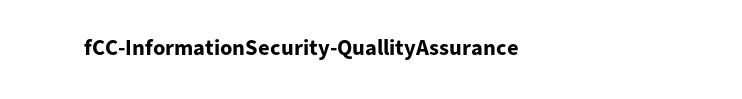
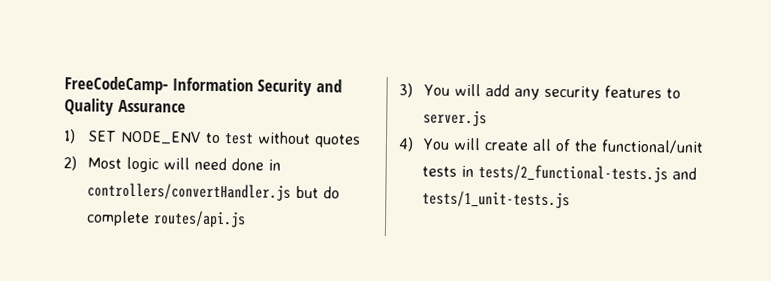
[84,39,519,60] fCC-InformationSecurity-QuallityAssurance -> [64,76,342,97] [64,98,186,116] [63,129,362,148] [63,156,282,173] [87,182,341,201] [86,210,247,229] [399,83,682,101] [423,110,488,127] [398,137,705,154] [422,164,698,183] [422,190,571,209] FreeCodeCamp- Information Security and Quality Assurance // 1) SET NODE_ENV to test without quotes // 2) Most logic will need done in controllers/convertHandler.js but do complete routes/api.js // 3) You will add any security features to server.js // 4) You will create all of the functional/unit tests in tests/2_functional-tests.js and tests/1_unit-tests.js

